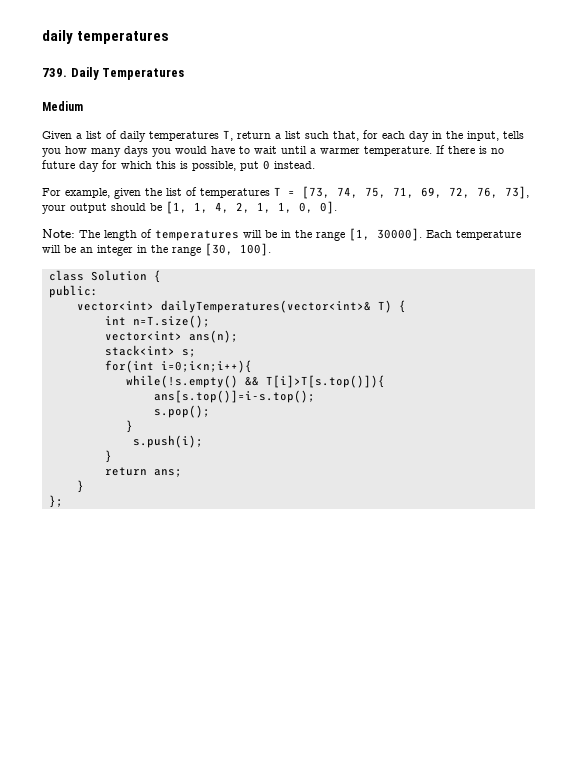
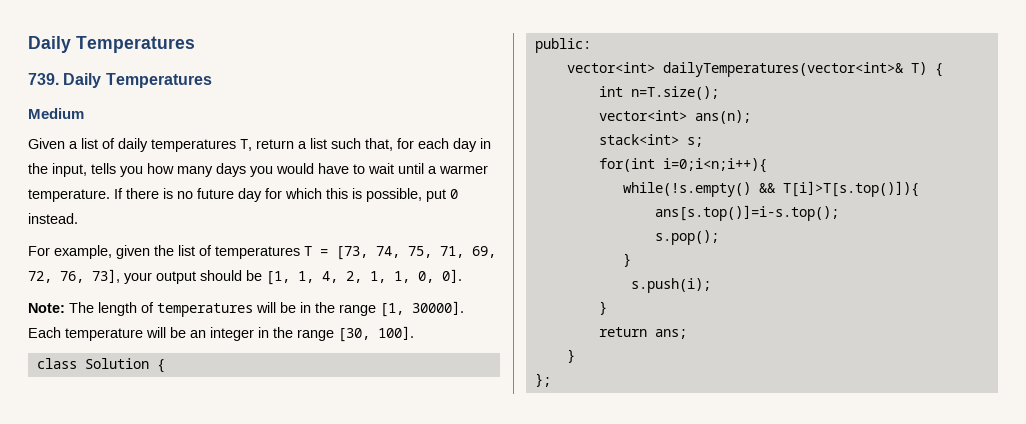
[42,30,170,44] daily temperatures -> [28,36,195,53] Daily Temperatures

